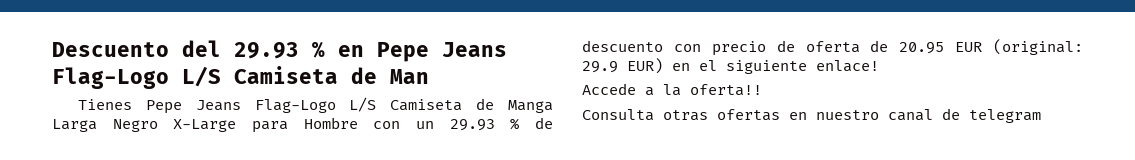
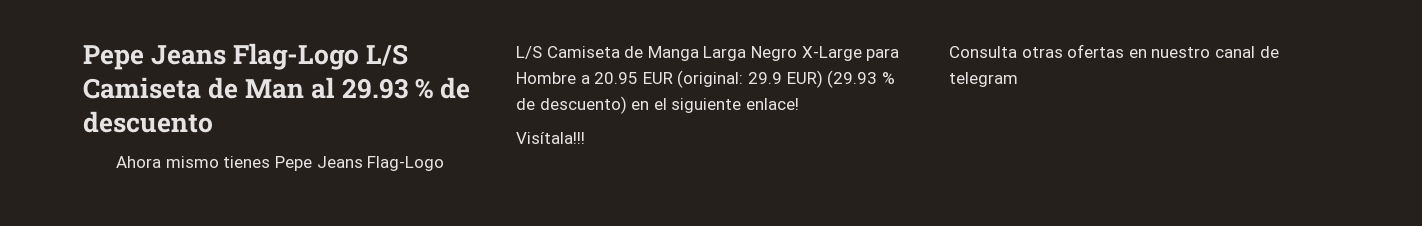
[52,40,364,59] Descuento del 29.93 % en -> (83, 57) none
[78,99,133,110] // Tienes -> [311,77,470,99] [83,111,213,133] [116,156,271,168] al 29.93 % de descuento // Ahora mismo tienes
[373,117,553,131] [582,40,889,56] con un 29.93 % de descuento con precio de oferta de -> [580,75,590,84] a
(663, 66) none -> [827,70,895,88] [516,96,627,114] (29.93 % de descuento)
[582,83,762,96] Accede a la oferta!! -> [516,132,585,144] Visítala!!!

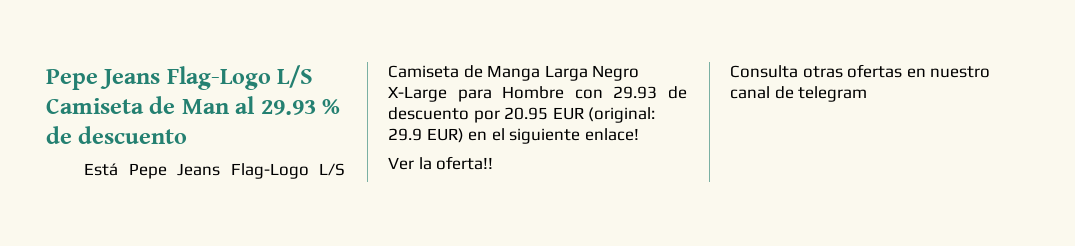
[116,156,271,168] Ahora mismo tienes -> [84,163,119,176] Está
[580,75,590,84] a -> [574,86,687,99] [388,107,500,123] con 29.93 de descuento por
[827,70,895,88] [516,96,627,114] (29.93 % de descuento) -> (464, 135) none
[516,132,585,144] Visítala!!! -> [388,156,494,170] Ver la oferta!!

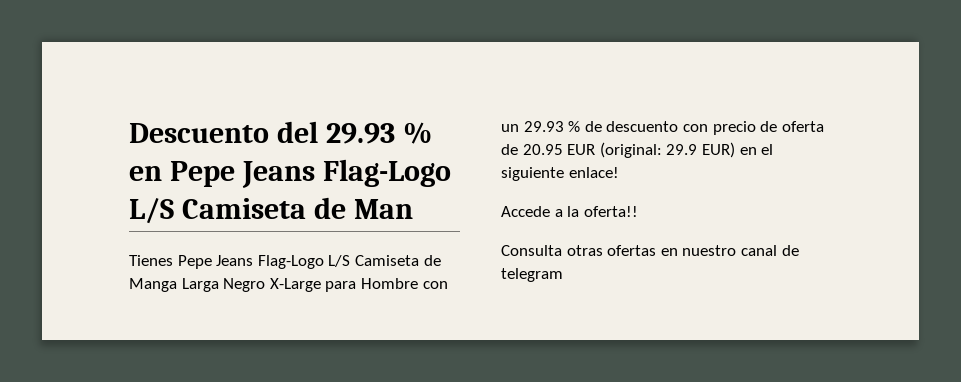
(46, 79) none -> [129,121,432,144] [129,166,162,181] Descuento del 29.93 % en
[235,96,341,115] [46,126,188,144] [84,163,119,176] al 29.93 % de descuento // Está -> [129,255,173,266] // Tienes
[613,86,687,99] [388,107,500,123] 29.93 de descuento por -> [501,121,824,135] [501,144,518,155] un 29.93 % de descuento con precio de oferta de
[388,157,414,170] Ver -> [501,206,563,217] Accede a

